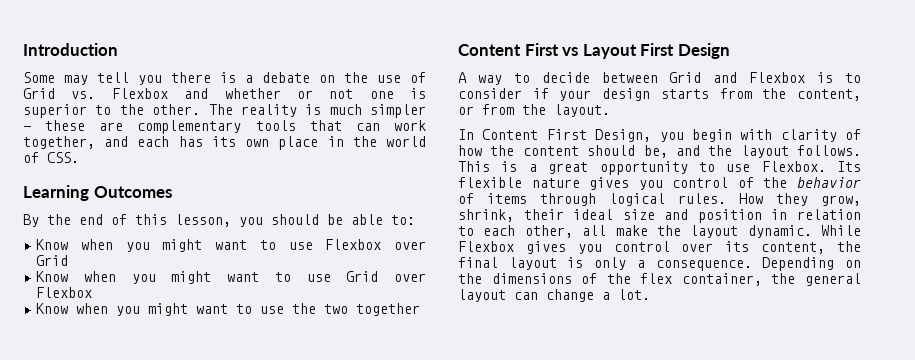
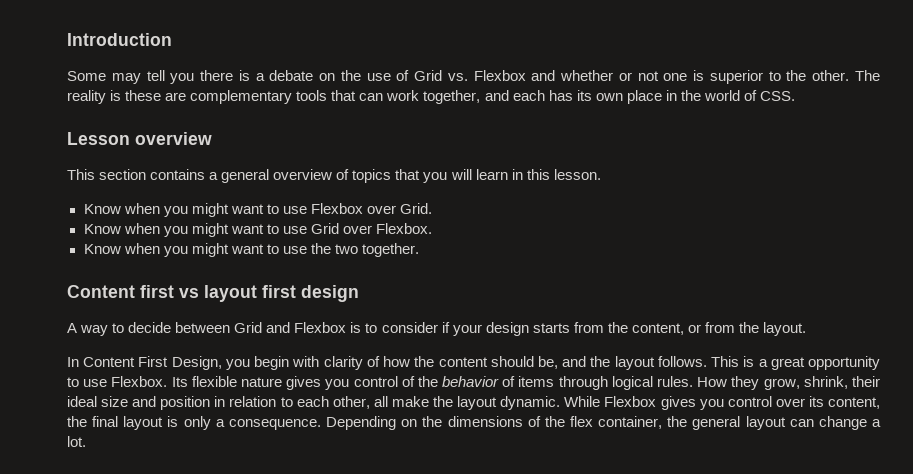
[329,104,426,118] [23,126,31,131] much simpler - -> (122, 95) none
[23,185,172,201] [23,214,415,227] Learning Outcomes // By the end of this lesson, you should be able to: -> [67,132,212,145] [67,169,601,183] Lesson overview // This section contains a general overview of topics that you will learn in this lesson.
[36,255,69,266] Grid -> [399,203,432,214] Grid.
[36,287,93,298] Flexbox -> [375,223,432,234] Flexbox.
[356,303,421,316] [458,43,730,59] together // Content First vs Layout First Design -> [361,243,419,257] [67,285,359,302] together. // Content first vs layout first design

